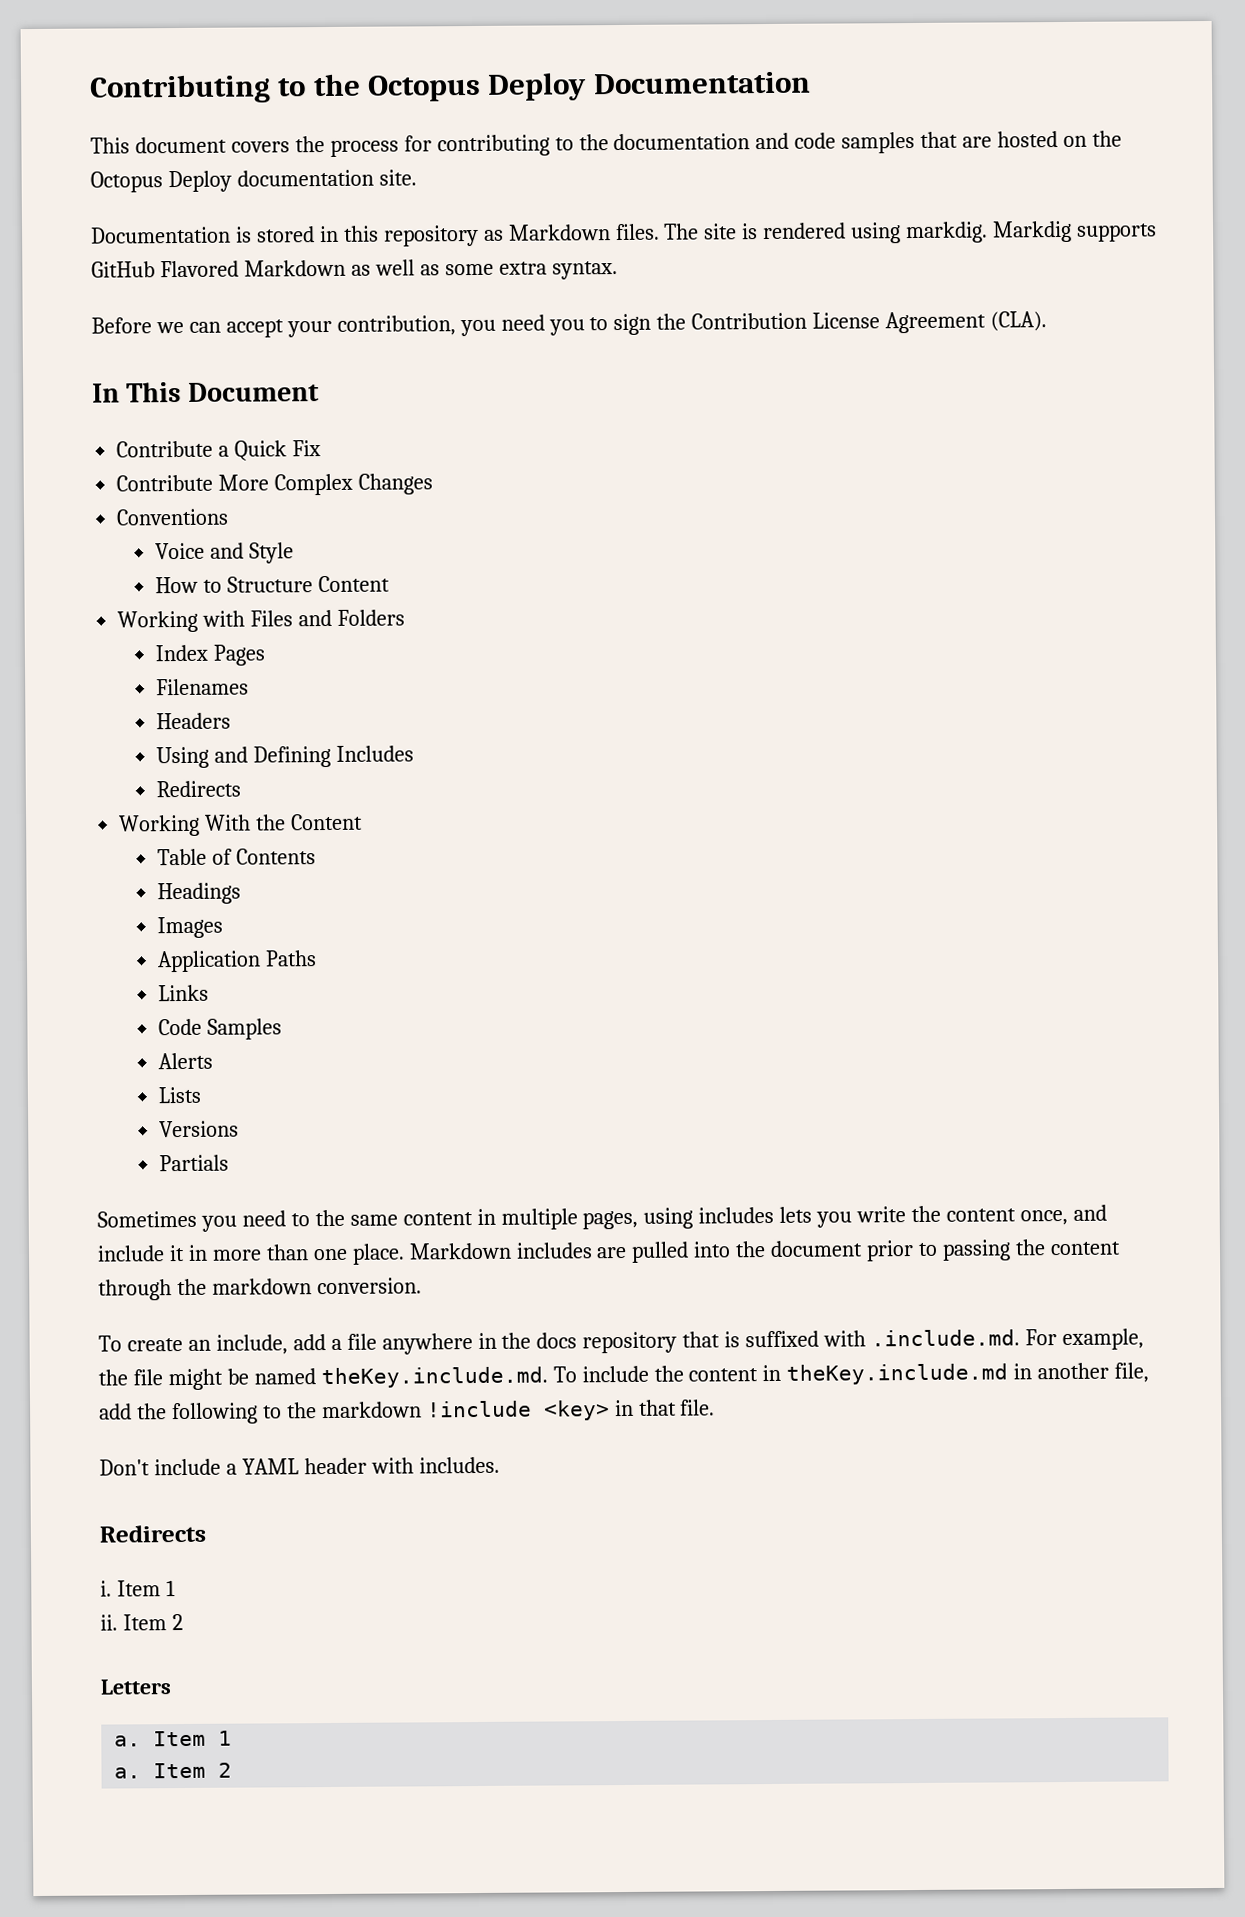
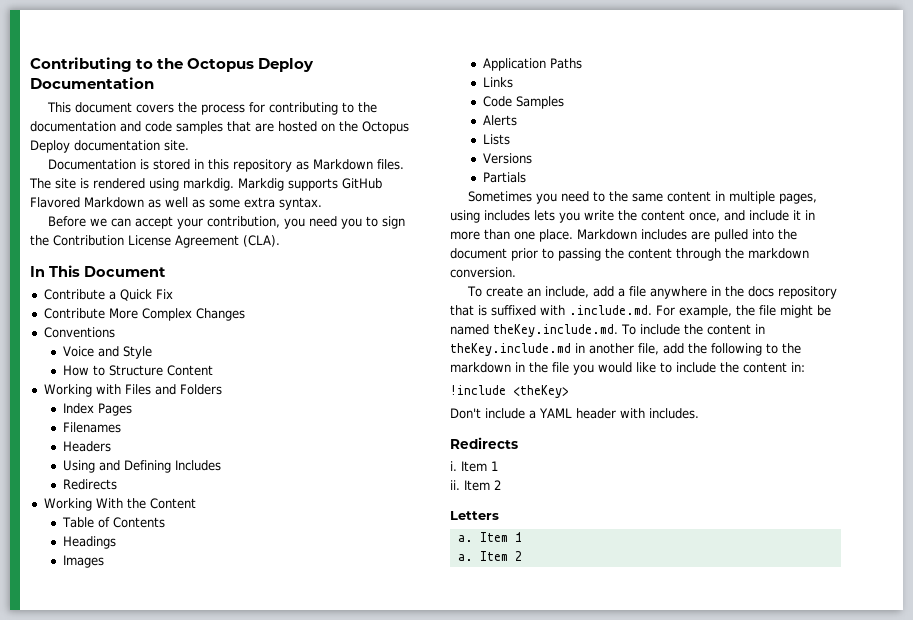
[426,1399,716,1421] !include <key> in that file. -> [515,362,805,375] [450,385,569,398] in the file you would like to include the content in: // !include <theKey>

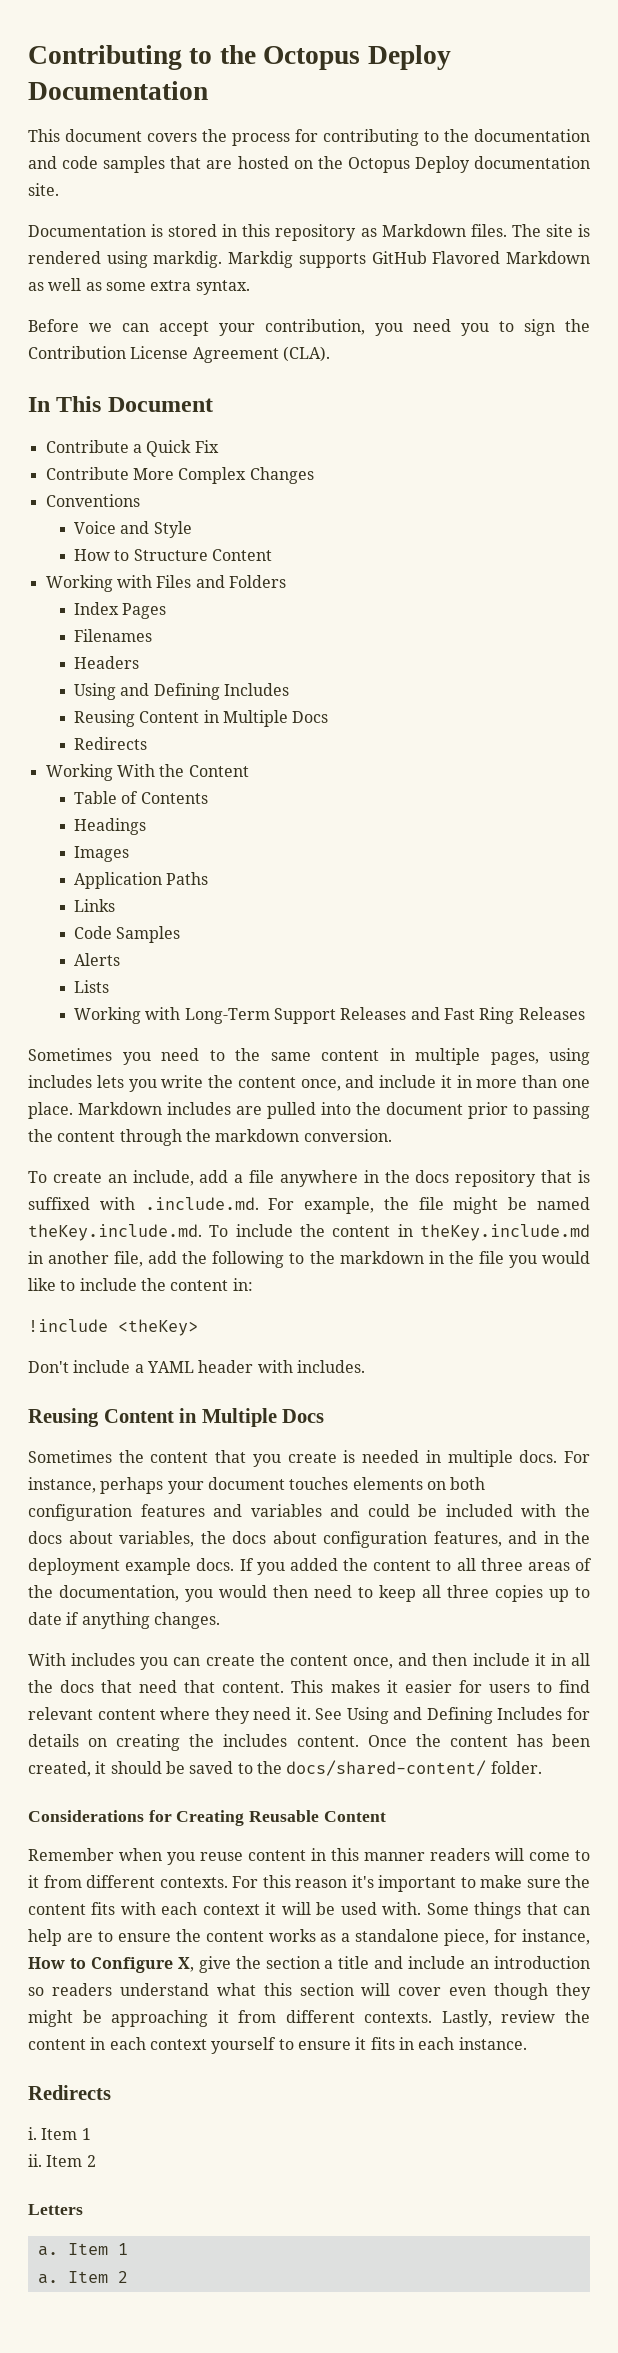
(221, 465) none -> [74,710,329,727] // Reusing Content in Multiple Docs
[482,153,532,164] [482,172,526,183] Versions // Partials -> [74,1007,585,1024] Working with Long-Term Support Releases and Fast Ring Releases
(699, 413) none -> [28,1408,325,1427] [28,1450,591,1467] [28,1477,486,1494] [28,1504,590,1521] [28,1531,590,1548] [28,1558,593,1575] [28,1585,590,1602] [28,1612,220,1629] [28,1653,590,1670] [28,1680,591,1693] [28,1707,591,1724] [28,1734,591,1751] [28,1760,542,1777] [28,1810,386,1826] [28,1848,590,1865] [28,1875,590,1892] [28,1902,590,1919] [28,1929,590,1946] [28,1956,590,1973] [28,1983,591,2000] [28,2010,590,2027] [28,2037,527,2054] // Reusing Content in Multiple Docs // Sometimes the content that you create is needed in multiple docs. For instance, perhaps your document touches elements on both configuration features and variables and could be included with the docs about variables, the docs about configuration features, and in the deployment example docs. If you added the content to all three areas of the documentation, you would then need to keep all three copies up to date if anything changes. // With includes you can create the content once, and then include it in all the docs that need that content. This makes it easier for users to find relevant content where they need it. See Using and Defining Includes for details on creating the includes content. Once the content has been created, it should be saved to the docs/shared-content/ folder. // Considerations for Creating Reusable Content // Remember when you reuse content in this manner readers will come to it from different contexts. For this reason it's important to make sure the content fits with each context it will be used with. Some things that can help are to ensure the content works as a standalone piece, for instance, How to Configure X, give the section a title and include an introduction so readers understand what this section will cover even though they might be approaching it from different contexts. Lastly, review the content in each context yourself to ensure it fits in each instance.

